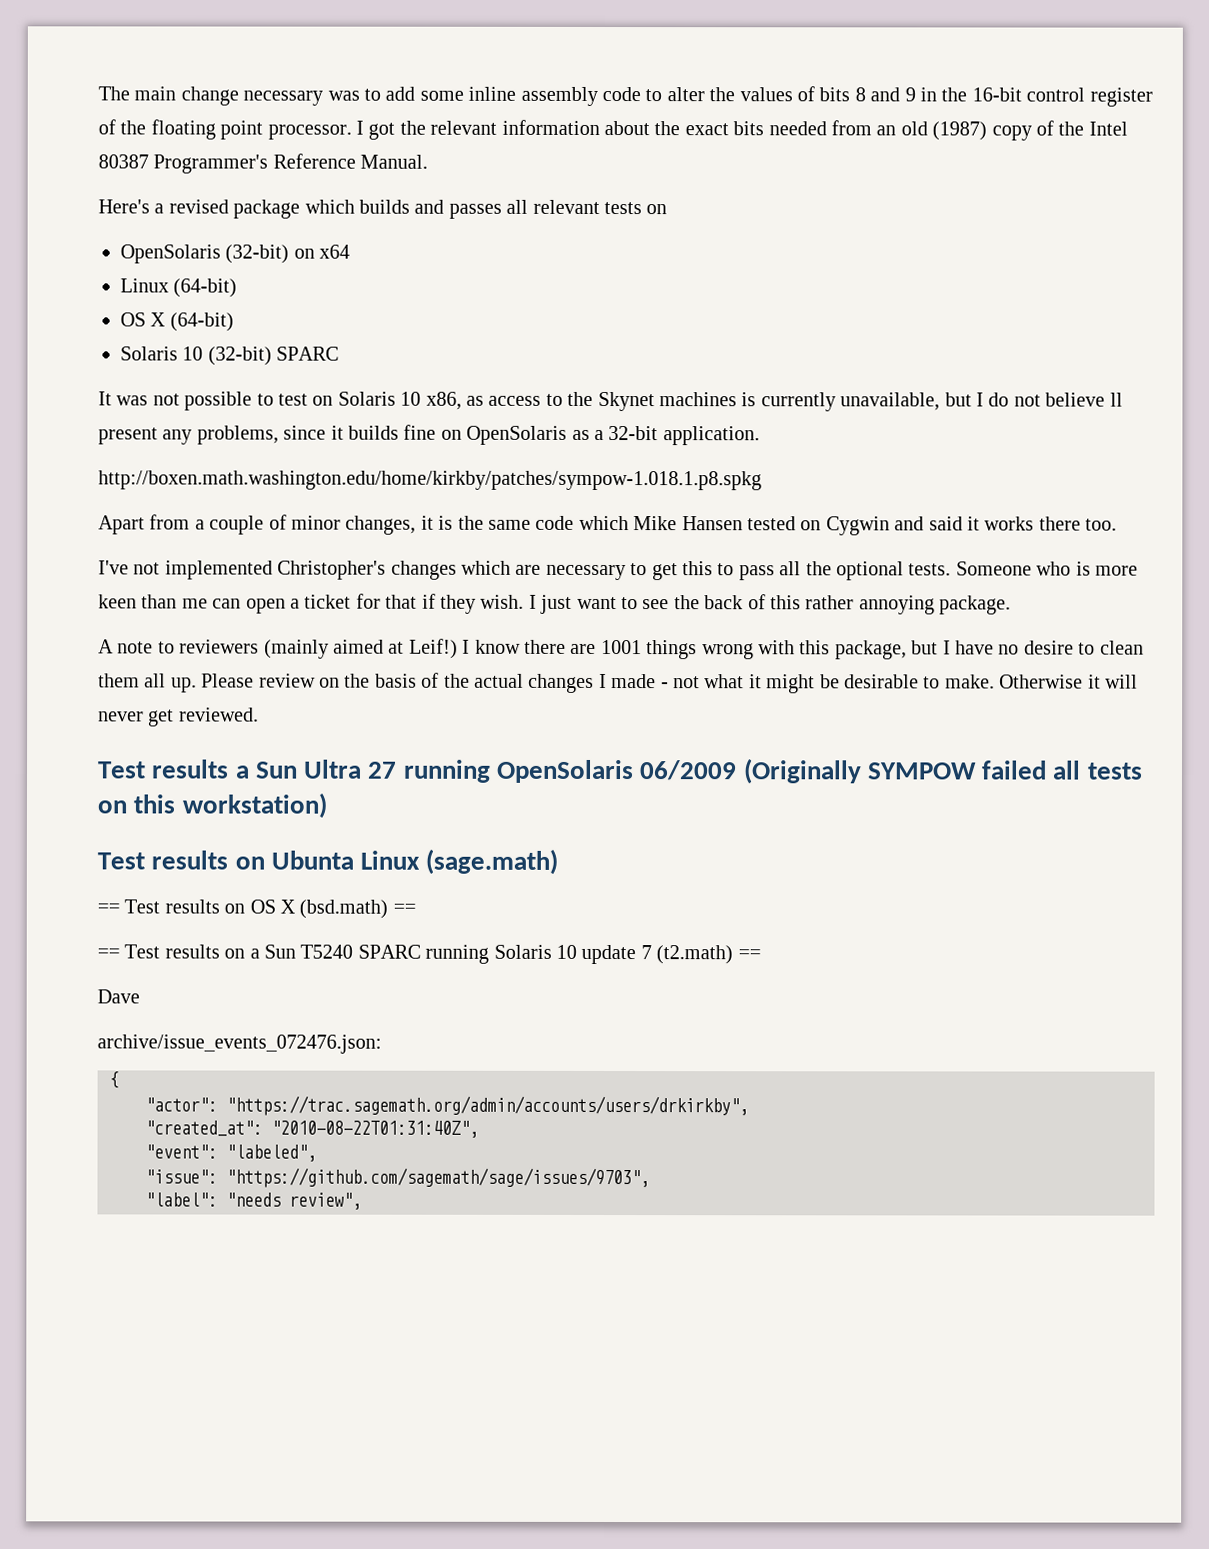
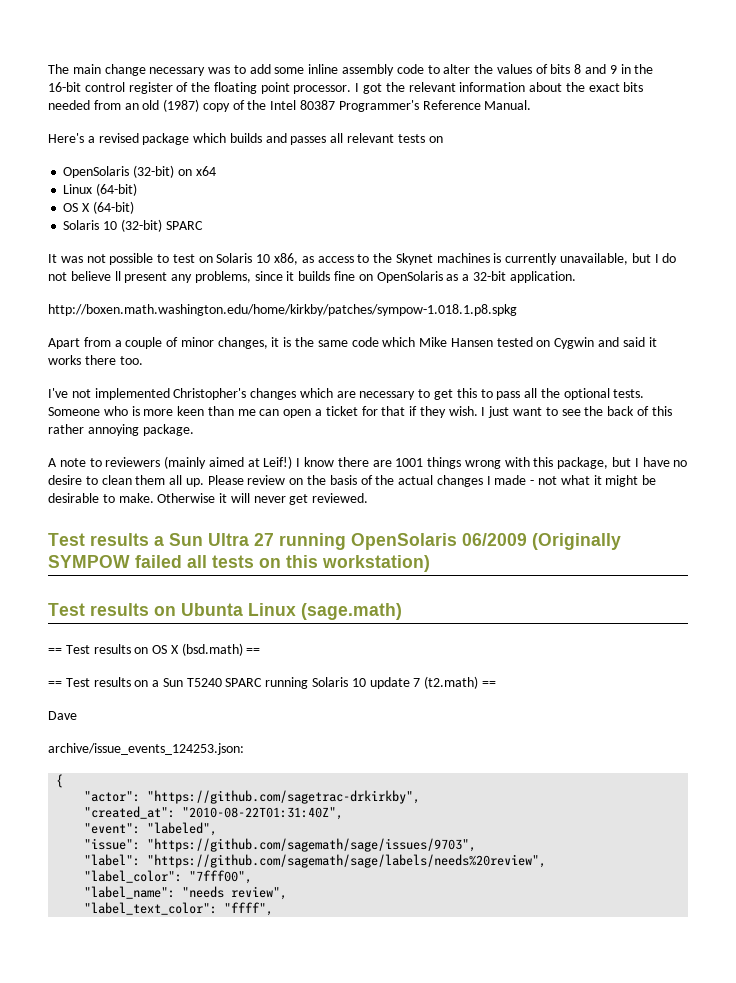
[97,1034,382,1054] archive/issue_events_072476.json: -> [48,743,244,755] archive/issue_events_124253.json:
[226,1095,749,1117] "https://trac.sagemath.org/admin/accounts/users/drkirkby", -> [147,790,421,804] "https://github.com/sagetrac-drkirkby",
(218, 1199) none -> [147,854,547,868] [84,870,253,884] [84,886,176,899] "https://github.com/sagemath/sage/labels/needs%20review", // "label_color": "7fff00", // "label_name":
(362, 1201) none -> [84,902,274,916] // "label_text_color": "ffff",

